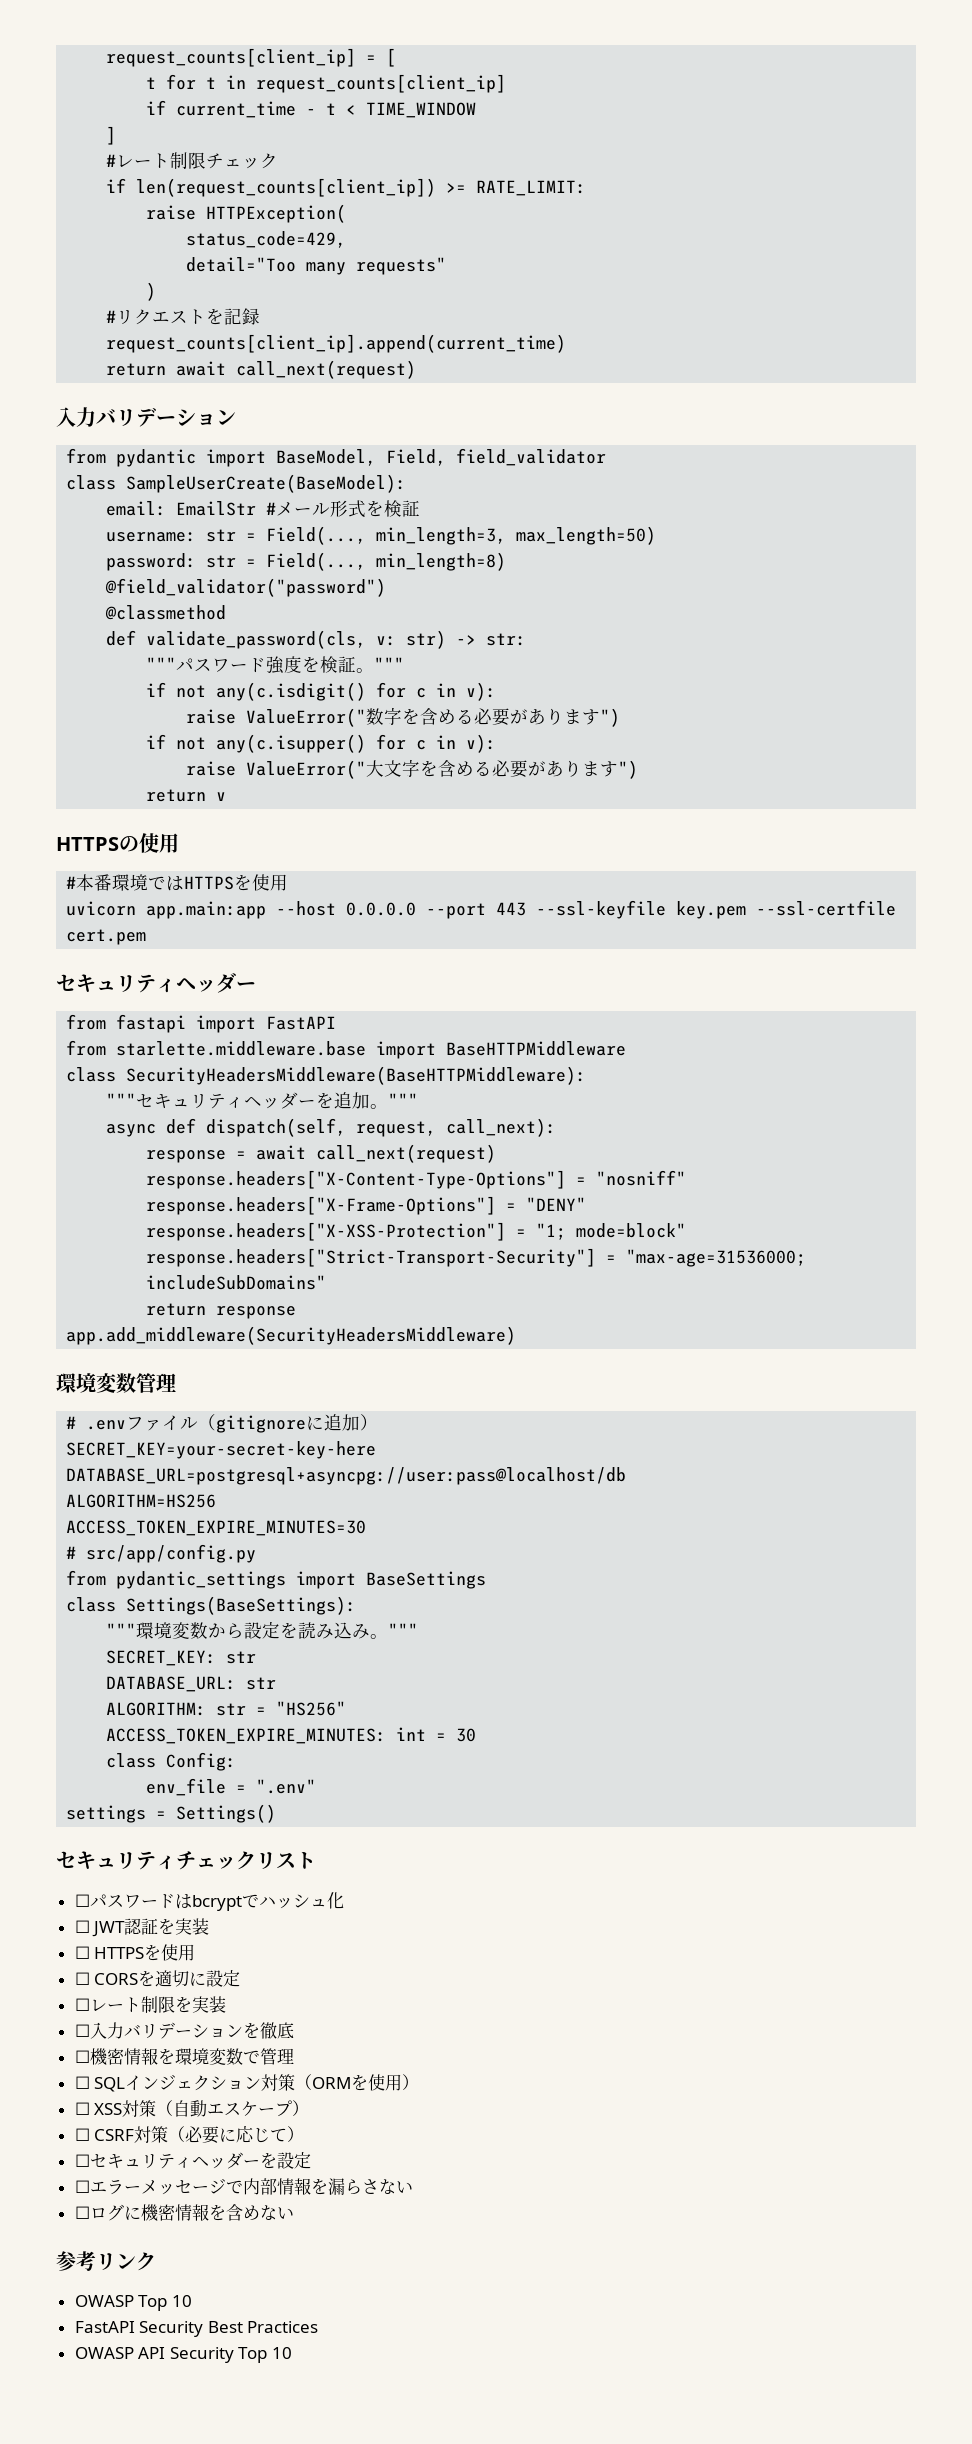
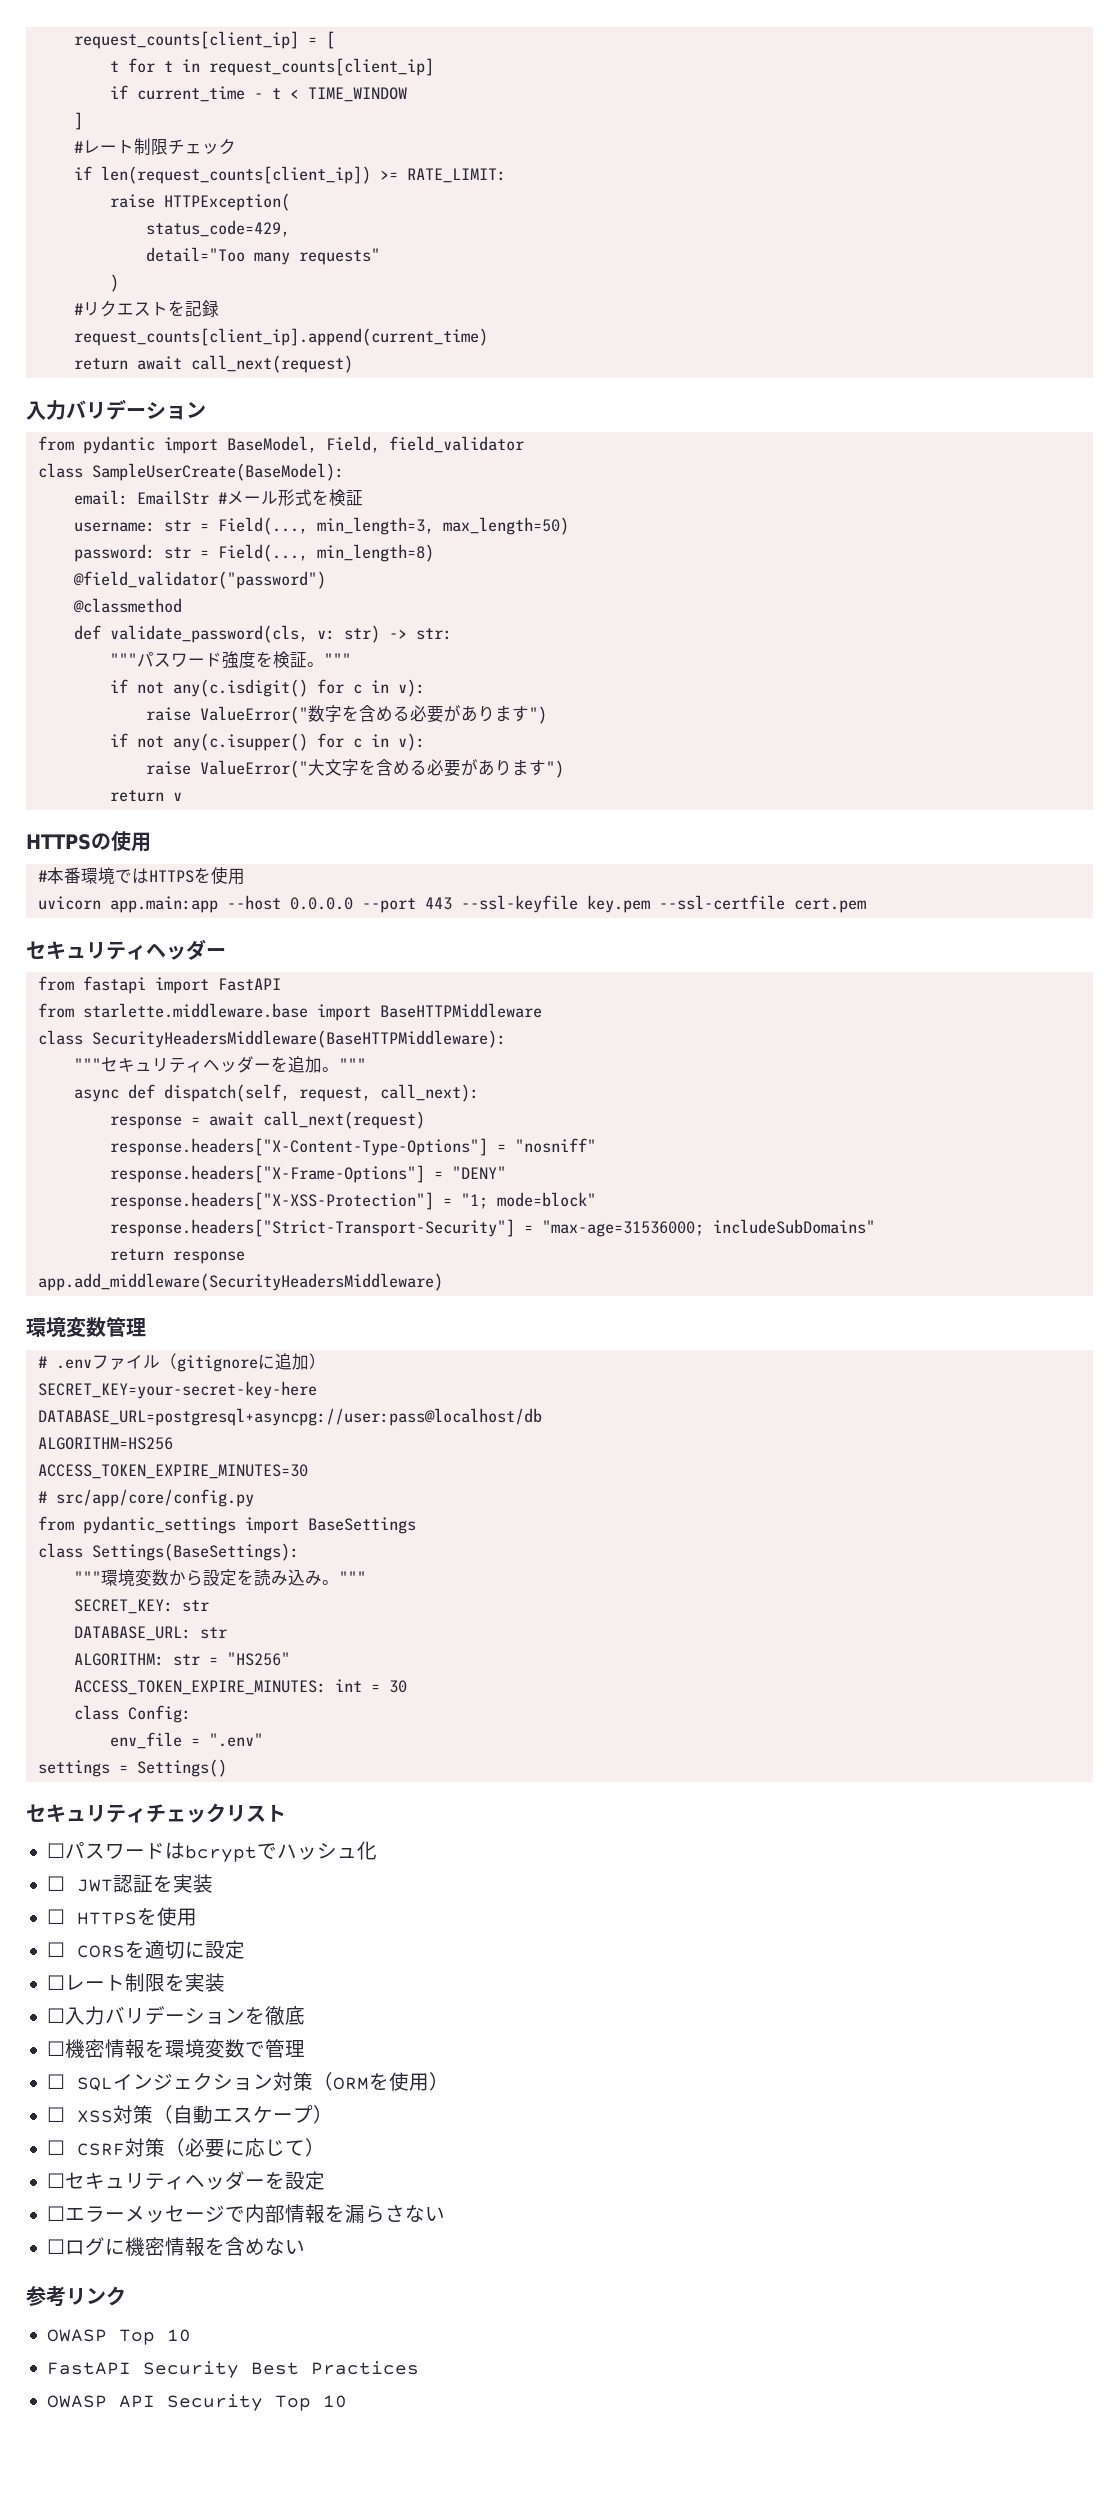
[86,1544,257,1563] src/app/config.py -> [55,1489,254,1507] src/app/core/config.py

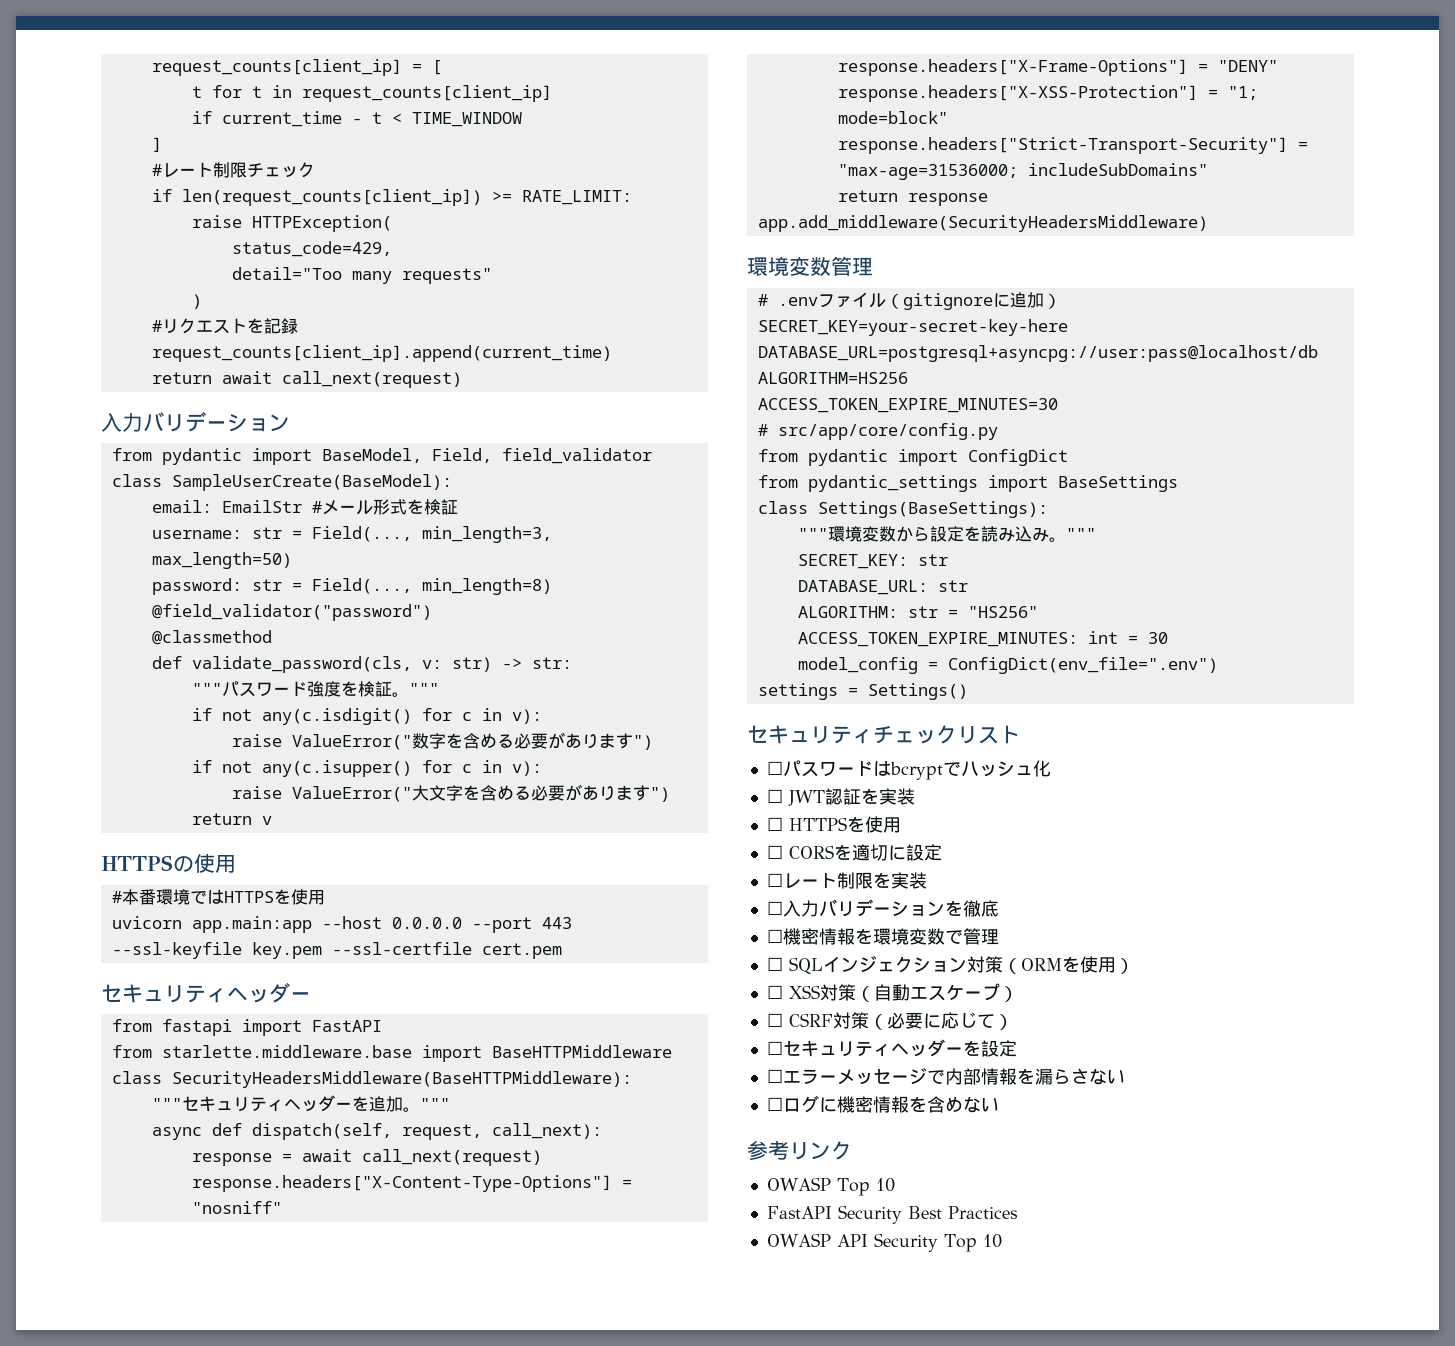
(254, 1498) none -> [757,449,1068,466] // from pydantic import ConfigDict
[73,1705,191,1723] [109,1732,263,1749] class Config: // env_file = ".env" -> [797,657,1218,674] model_config = ConfigDict(env_file=".env")

